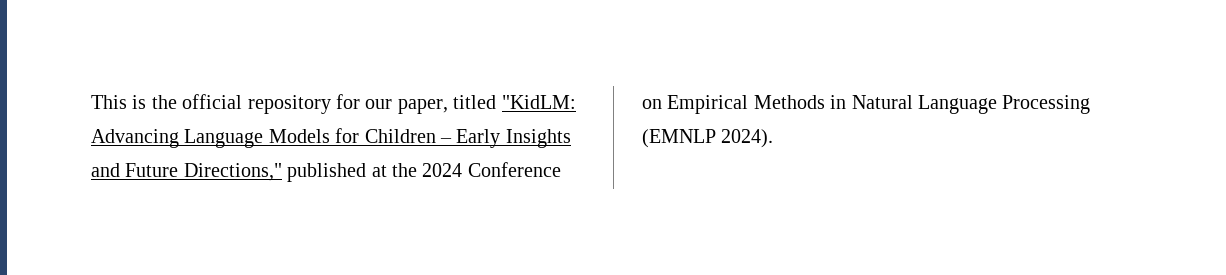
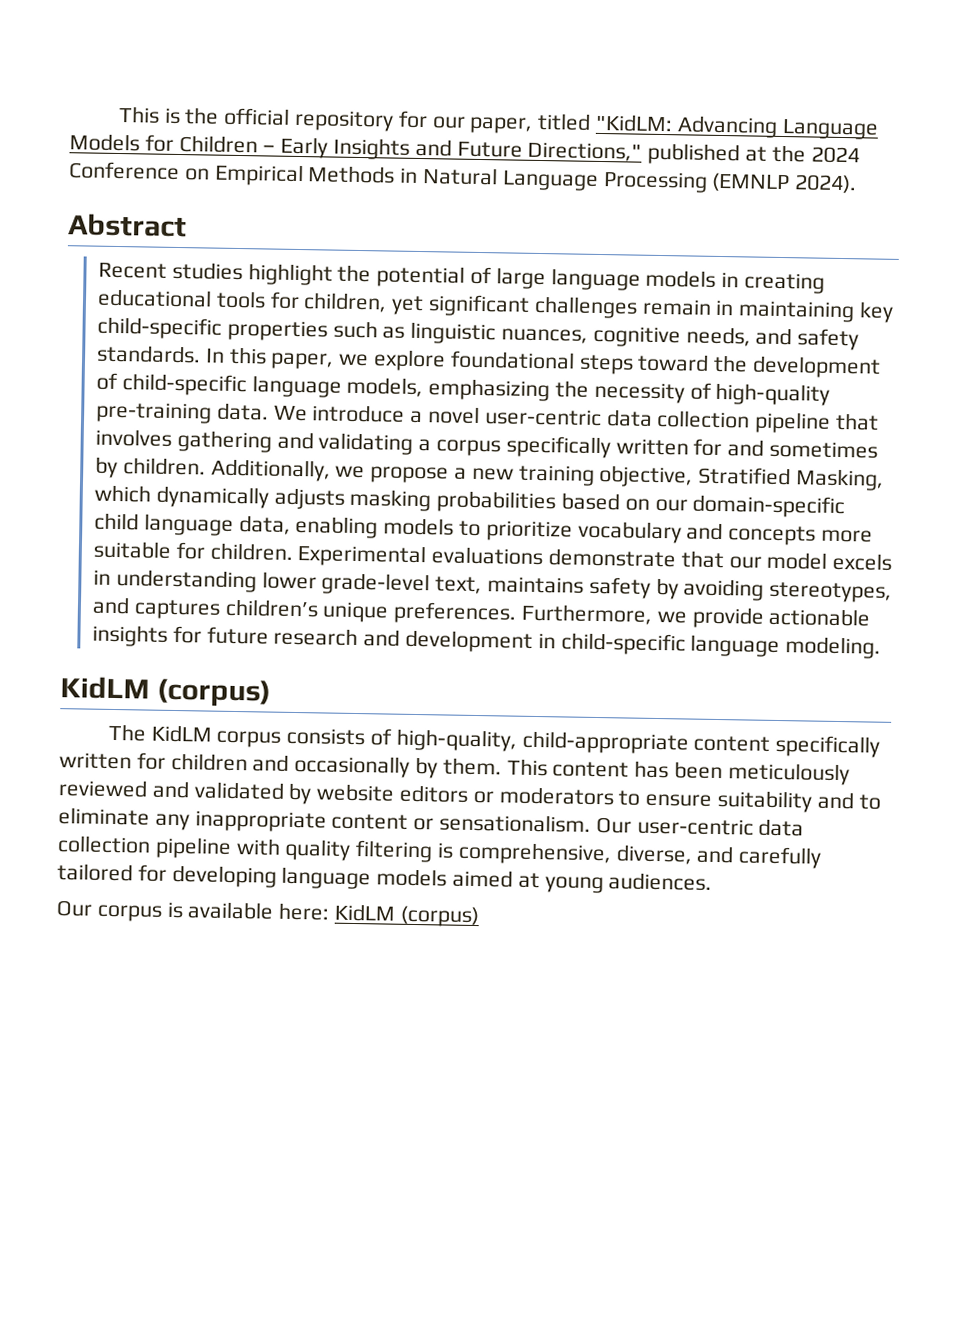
(774, 138) none -> [68,213,187,238] [97,261,825,294] [96,288,894,323] [96,316,860,351] [96,344,881,379] [95,372,831,406] [95,401,879,434] [94,428,878,459] [94,456,884,491] [93,484,846,519] [93,512,873,546] [92,540,893,571] [92,569,893,603] [91,596,871,629] [91,624,882,659] [60,676,271,708] [107,723,881,758] [59,752,850,786] [58,779,881,813] [58,807,805,837] [57,835,823,869] [57,863,713,894] [56,900,480,928] // Abstract // Recent studies highlight the potential of large language models in creating educational tools for children, yet significant challenges remain in maintaining key child-specific properties such as linguistic nuances, cognitive needs, and safety standards. In this paper, we explore foundational steps toward the development of child-specific language models, emphasizing the necessity of high-quality pre-training data. We introduce a novel user-centric data collection pipeline that involves gathering and validating a corpus specifically written for and sometimes by children. Additionally, we propose a new training objective, Stratified Masking, which dynamically adjusts masking probabilities based on our domain-specific child language data, enabling models to prioritize vocabulary and concepts more suitable for children. Experimental evaluations demonstrate that our model excels in understanding lower grade-level text, maintains safety by avoiding stereotypes, and captures children’s unique preferences. Furthermore, we provide actionable insights for future research and development in child-specific language modeling. // KidLM (corpus) // The KidLM corpus consists of high-quality, child-appropriate content specifically written for children and occasionally by them. This content has been meticulously reviewed and validated by website editors or moderators to ensure suitability and to eliminate any inappropriate content or sensationalism. Our user-centric data collection pipeline with quality filtering is comprehensive, diverse, and carefully tailored for developing language models aimed at young audiences. // Our corpus is available here: KidLM (corpus)

